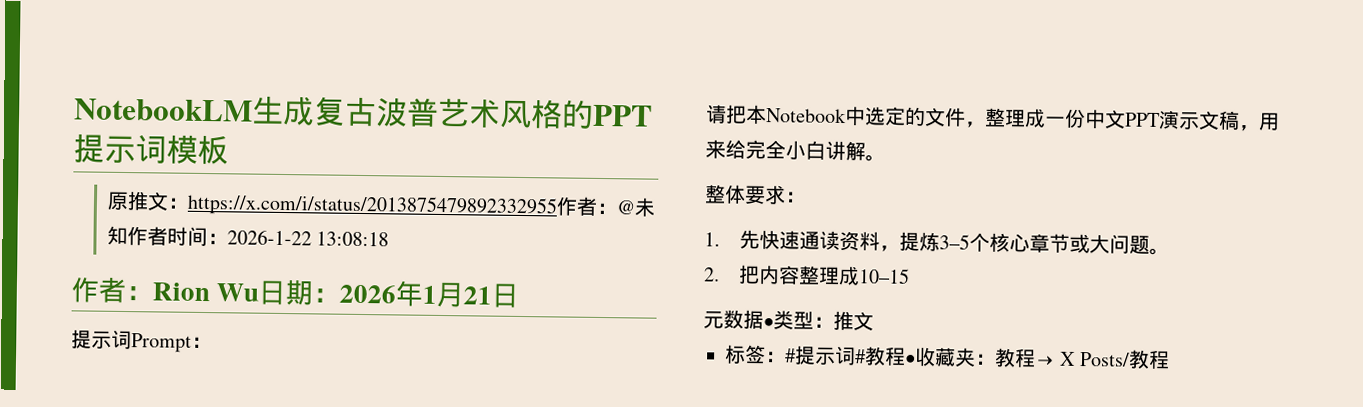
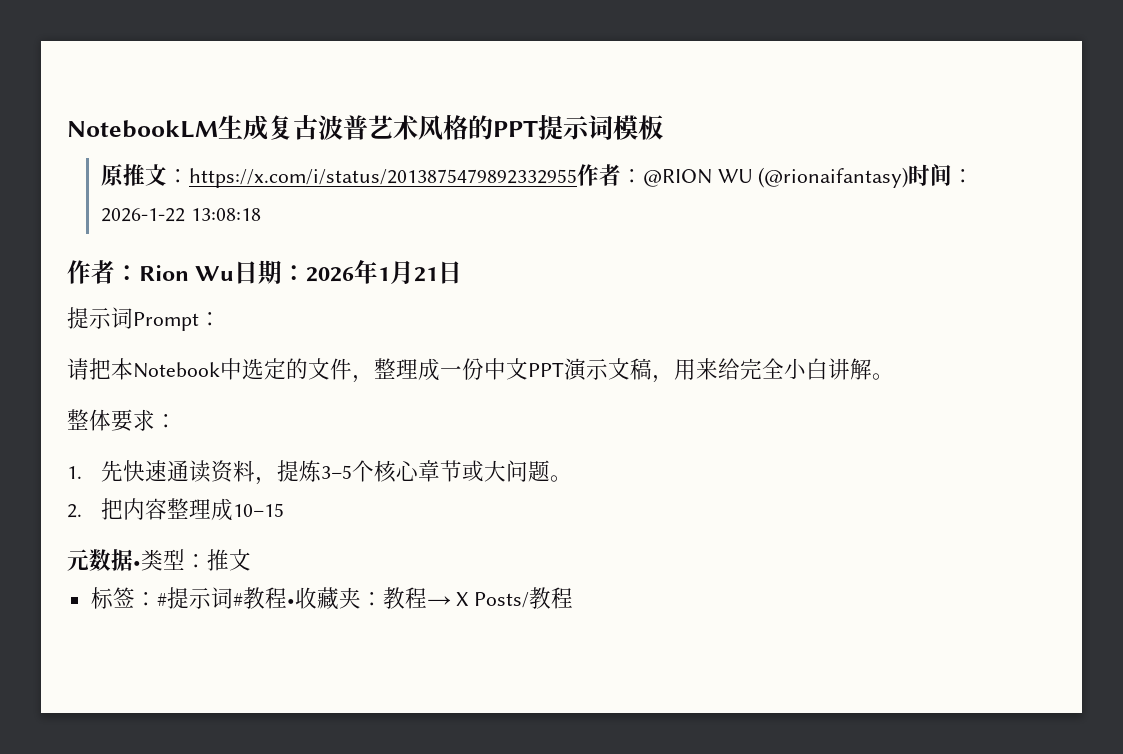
[615,197,656,217] [106,225,168,246] @未知作者 -> [642,167,909,188] @RION WU (@rionaifantasy)

